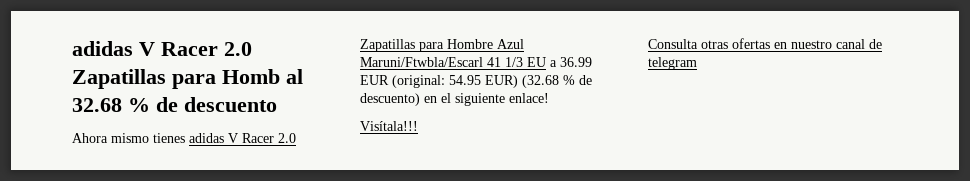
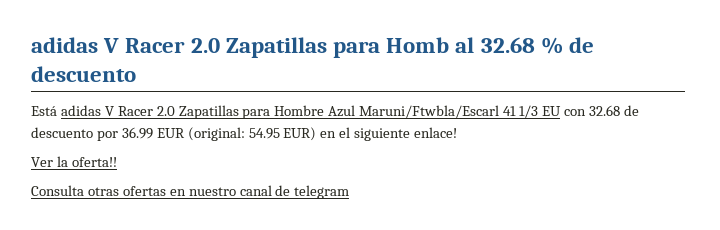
[72,133,185,143] Ahora mismo tienes -> [31,106,57,116] Está
[550,60,557,67] a -> [563,105,639,116] [31,127,118,141] con 32.68 de descuento por
[522,75,592,88] [360,93,420,106] (32.68 % de descuento) -> (317, 134) none
[360,121,418,131] Visítala!!! -> [31,156,117,167] Ver la oferta!!

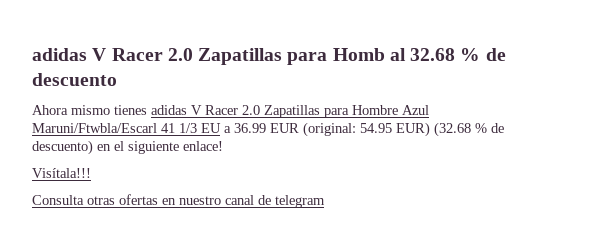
[31,106,57,116] Está -> [32,105,147,115] Ahora mismo tienes
[563,105,639,116] [31,127,118,141] con 32.68 de descuento por -> [224,126,231,133] a
(317, 134) none -> [434,122,504,137] [32,140,93,155] (32.68 % de descuento)
[31,156,117,167] Ver la oferta!! -> [32,168,91,178] Visítala!!!

